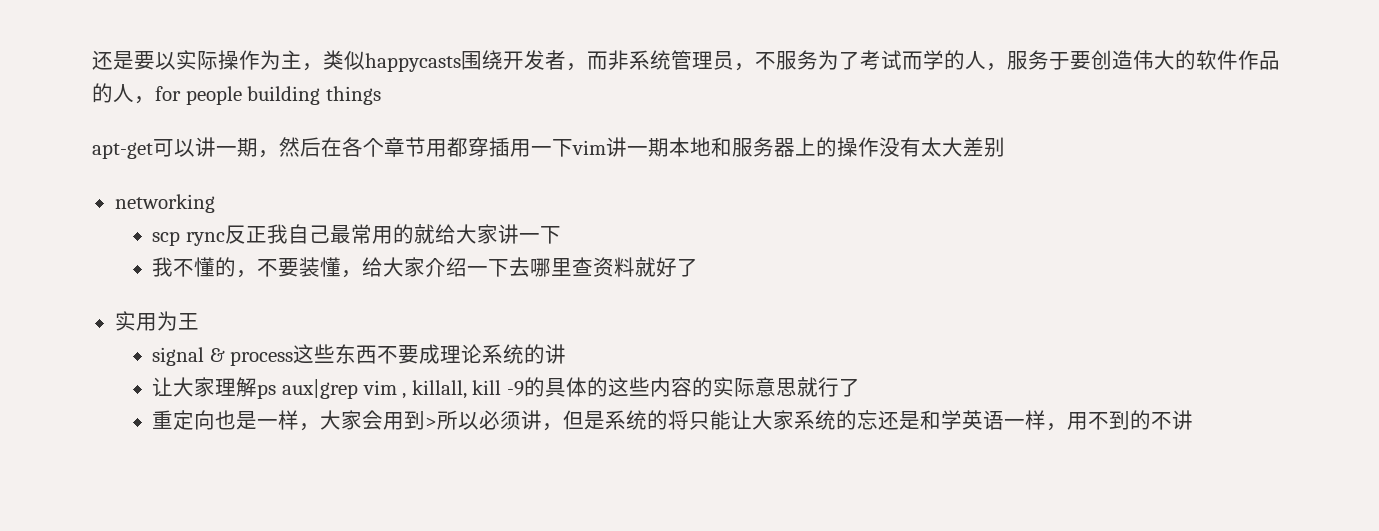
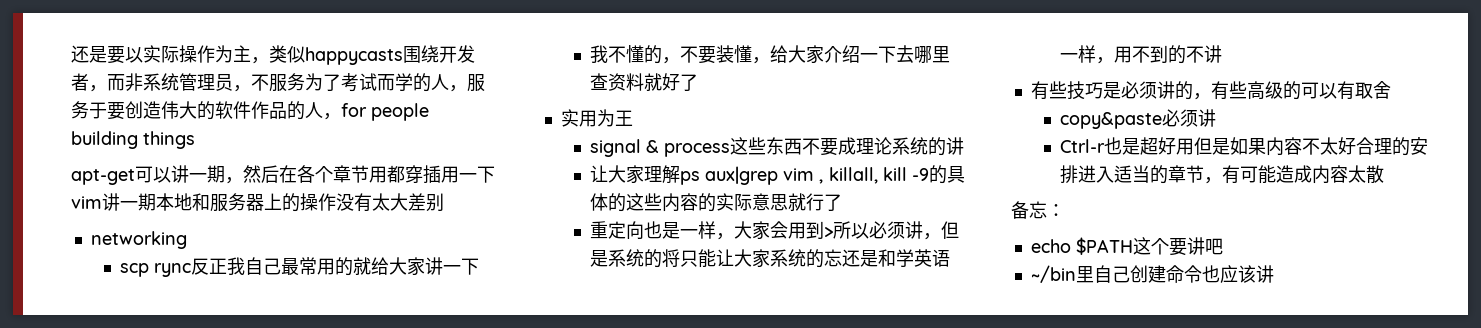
(1194, 420) none -> [1030,81,1391,100] [1059,109,1216,129] [1059,137,1428,156] [1059,165,1384,184] [1011,201,1065,219] [1030,237,1223,256] [1030,265,1274,283] // 有些技巧是必须讲的，有些高级的可以有取舍 // copy&paste必须讲 // Ctrl-r也是超好用但是如果内容不太好合理的安排进入适当的章节，有可能造成内容太散 // 备忘： // echo $PATH这个要讲吧 // ~/bin里自己创建命令也应该讲

